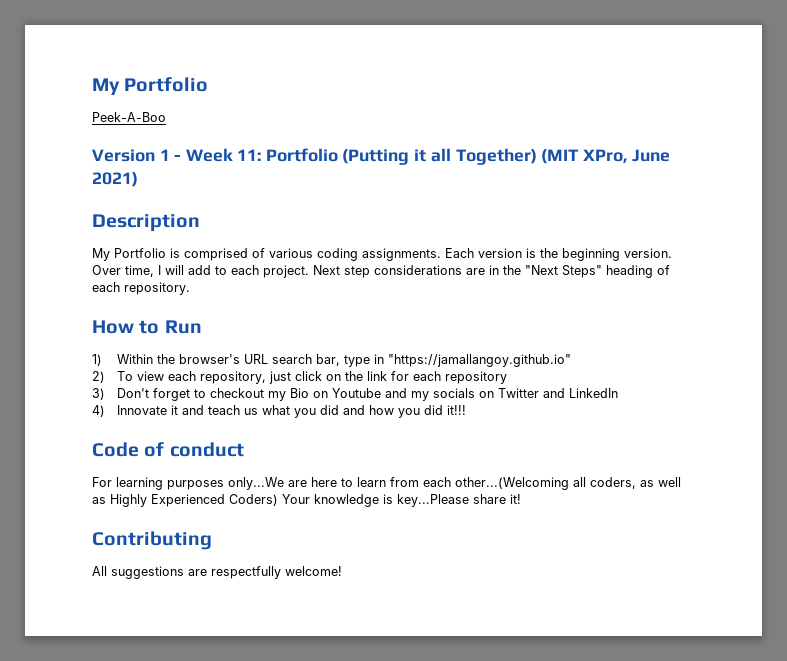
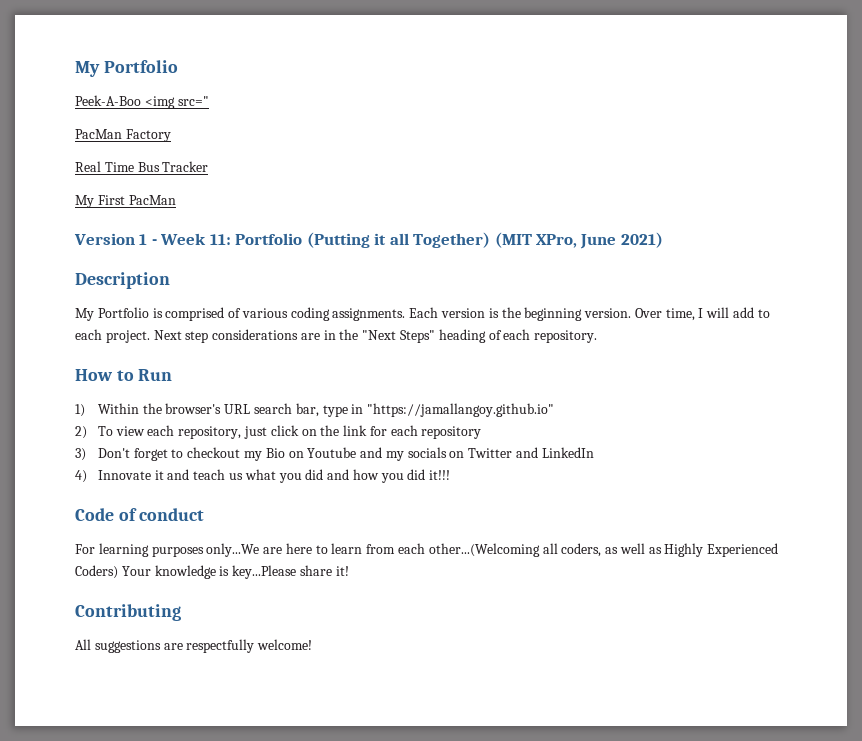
(166, 117) none -> [144,96,209,109] [75,129,171,142] [75,161,209,172] [75,195,176,208] <img src=" // PacMan Factory // Real Time Bus Tracker // My First PacMan

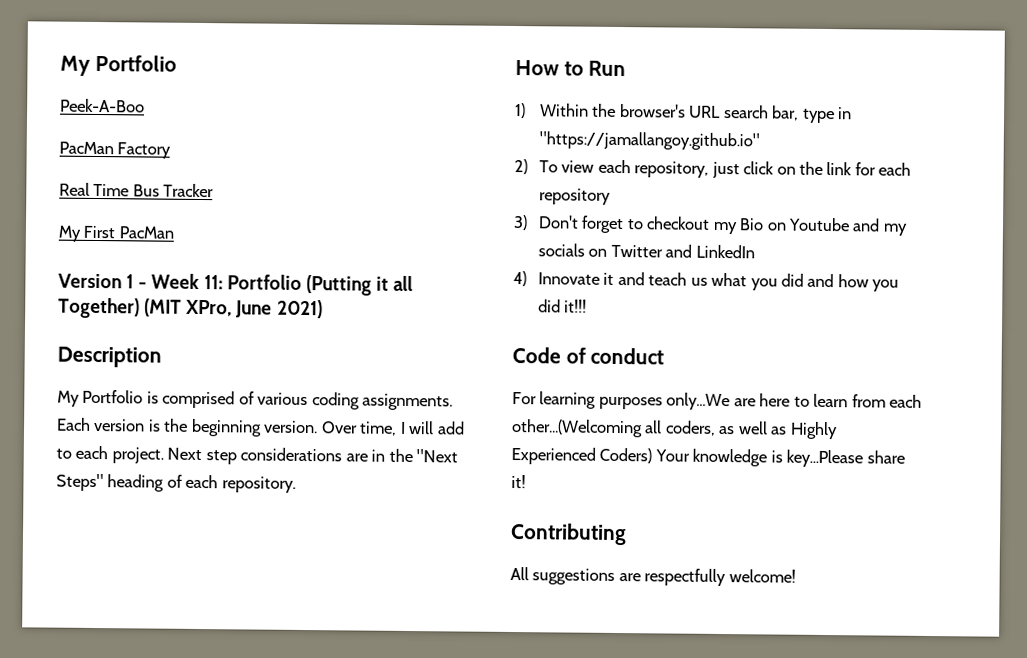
[144,96,209,109] <img src=" -> (145, 105) none

